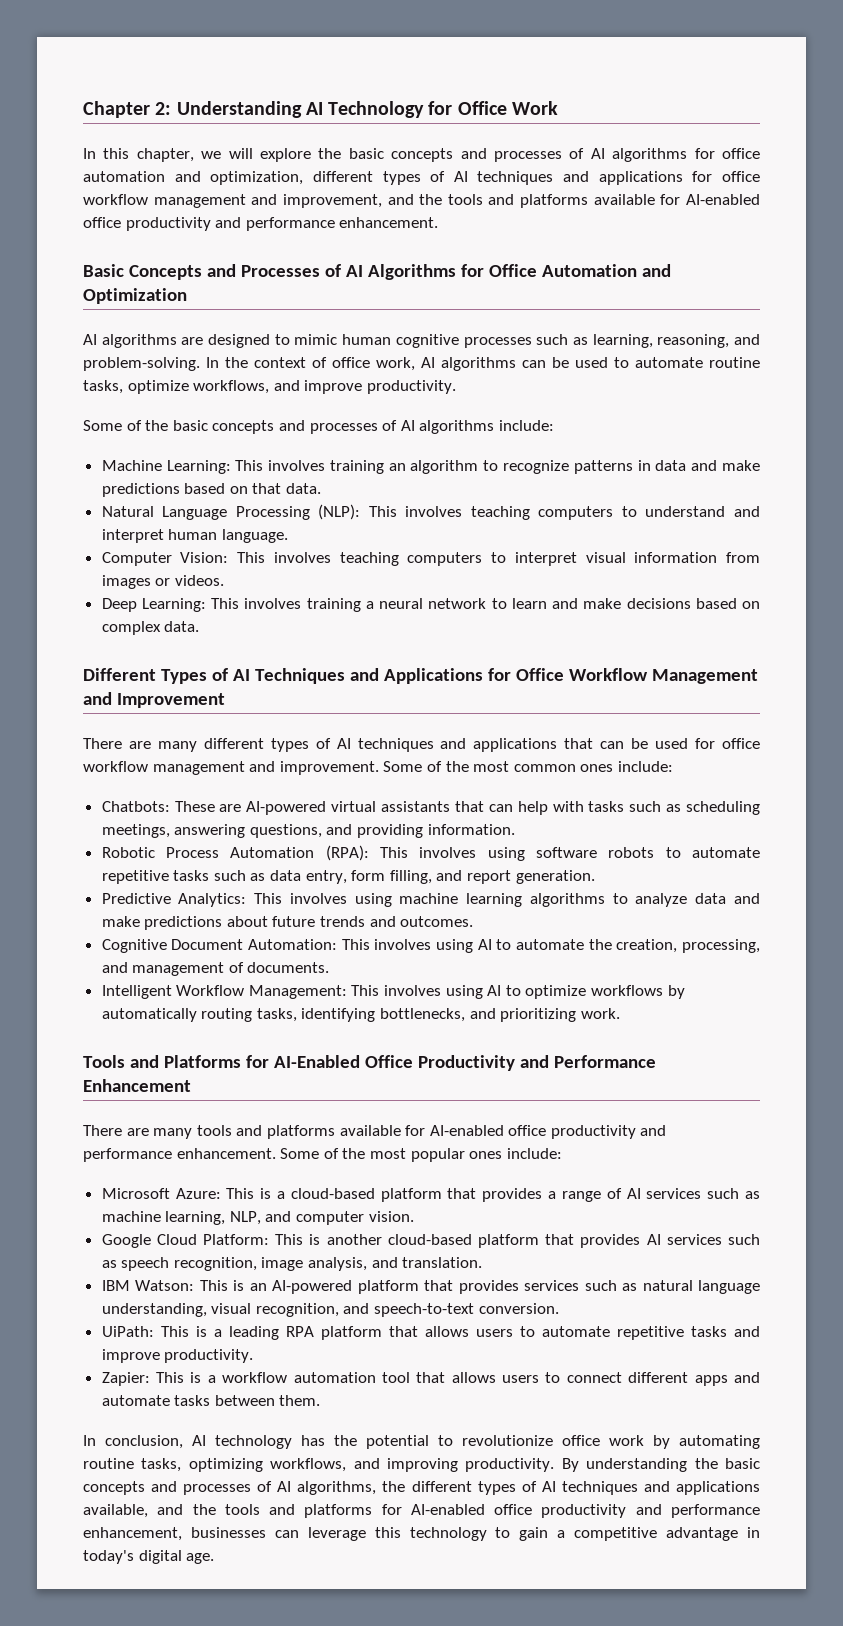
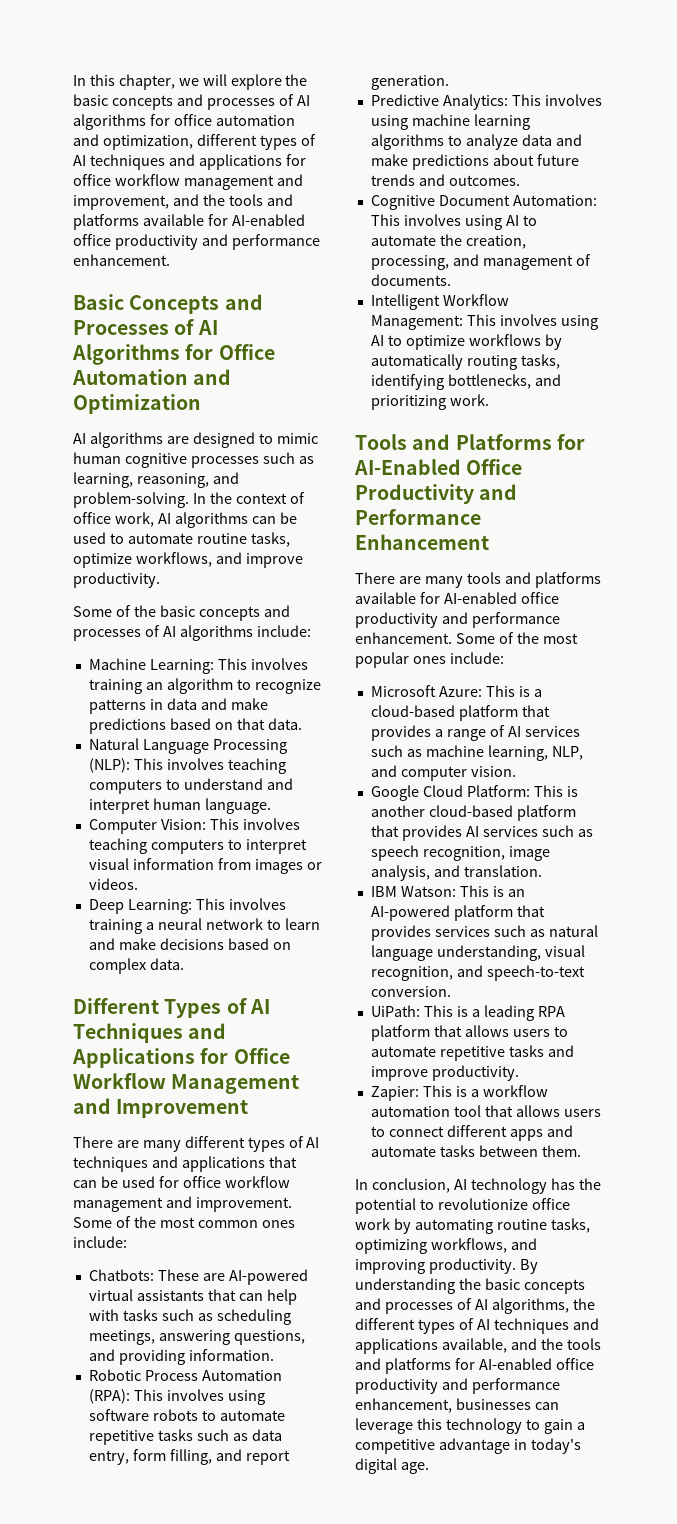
[83,101,558,118] Chapter 2: Understanding AI Technology for Office Work // -> (73, 80) none

